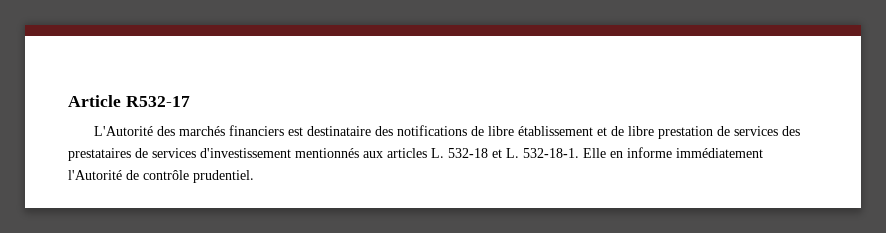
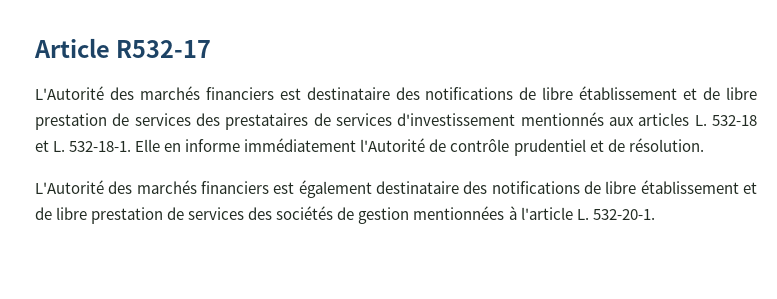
[193,170,254,183] prudentiel. -> [513,138,704,156] [35,180,758,198] [35,206,655,224] prudentiel et de résolution. // L'Autorité des marchés financiers est également destinataire des notifications de libre établissement et de libre prestation de services des sociétés de gestion mentionnées à l'article L. 532-20-1.

